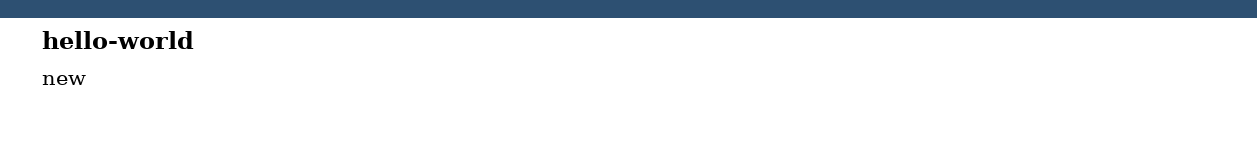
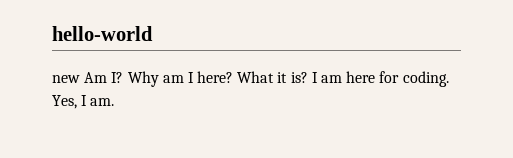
(86, 80) none -> [84,71,449,87] [52,95,115,109] Am I? Why am I here? What it is? I am here for coding. Yes, I am.

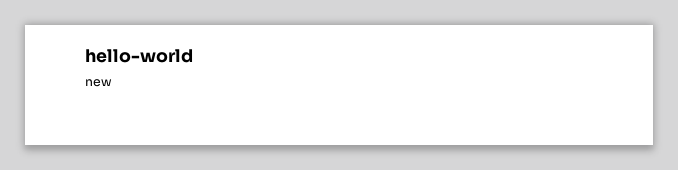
[84,71,449,87] [52,95,115,109] Am I? Why am I here? What it is? I am here for coding. Yes, I am. -> (112, 83) none

